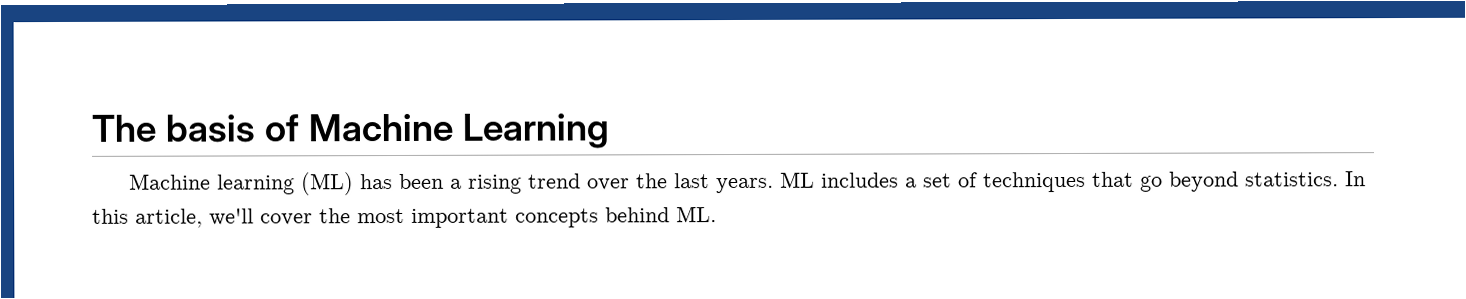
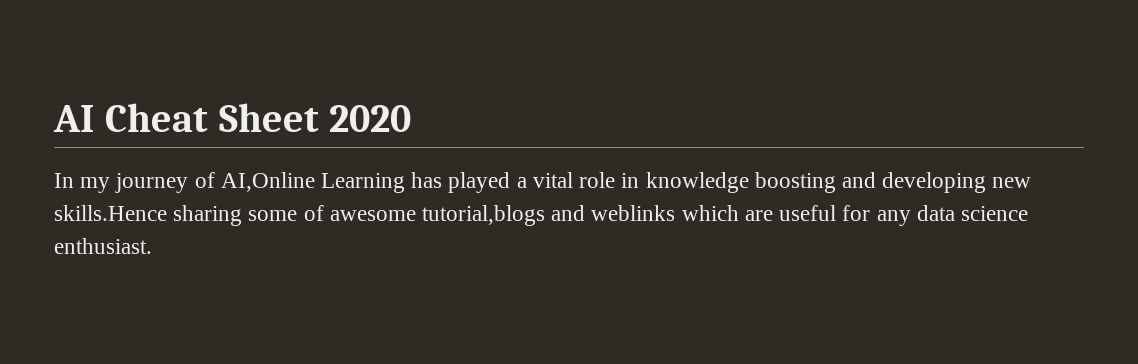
[91,113,609,149] [129,171,1367,196] [92,206,717,228] The basis of Machine Learning // Machine learning (ML) has been a rising trend over the last years. ML includes a set of techniques that go beyond statistics. In this article, we'll cover the most important concepts behind ML. -> [53,103,412,132] [54,172,1032,193] [54,205,1028,226] [54,238,152,254] AI Cheat Sheet 2020 // In my journey of AI,Online Learning has played a vital role in knowledge boosting and developing new skills.Hence sharing some of awesome tutorial,blogs and weblinks which are useful for any data science enthusiast.

